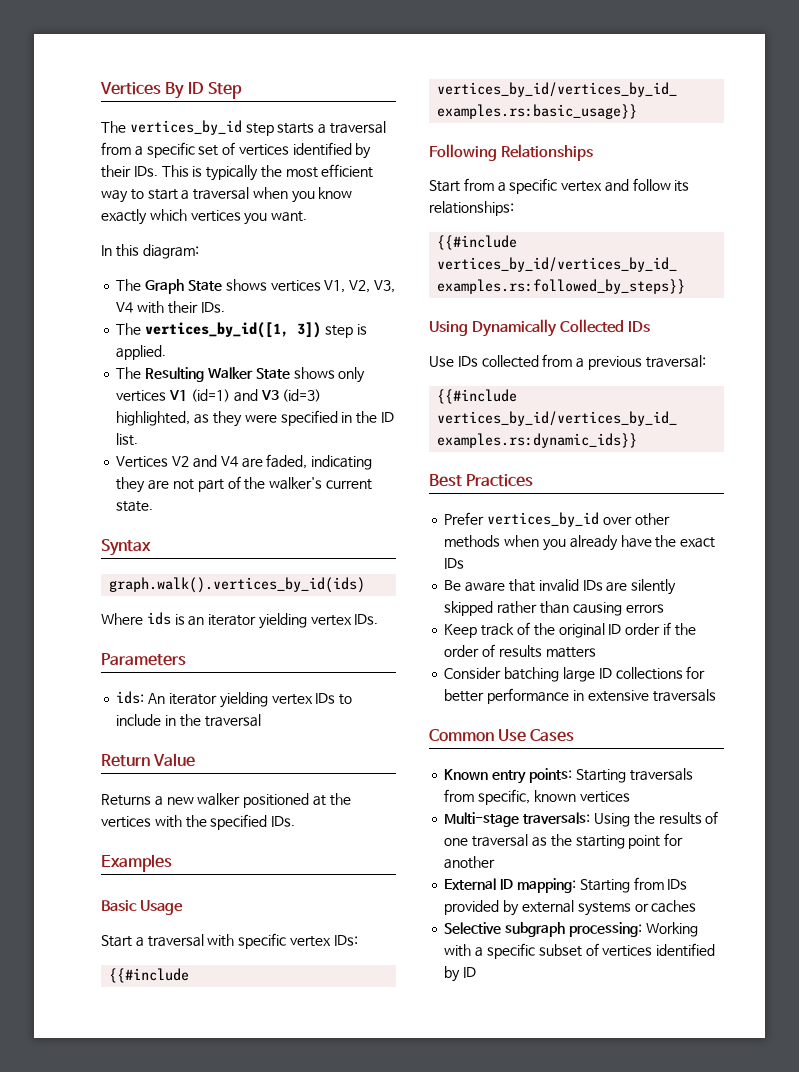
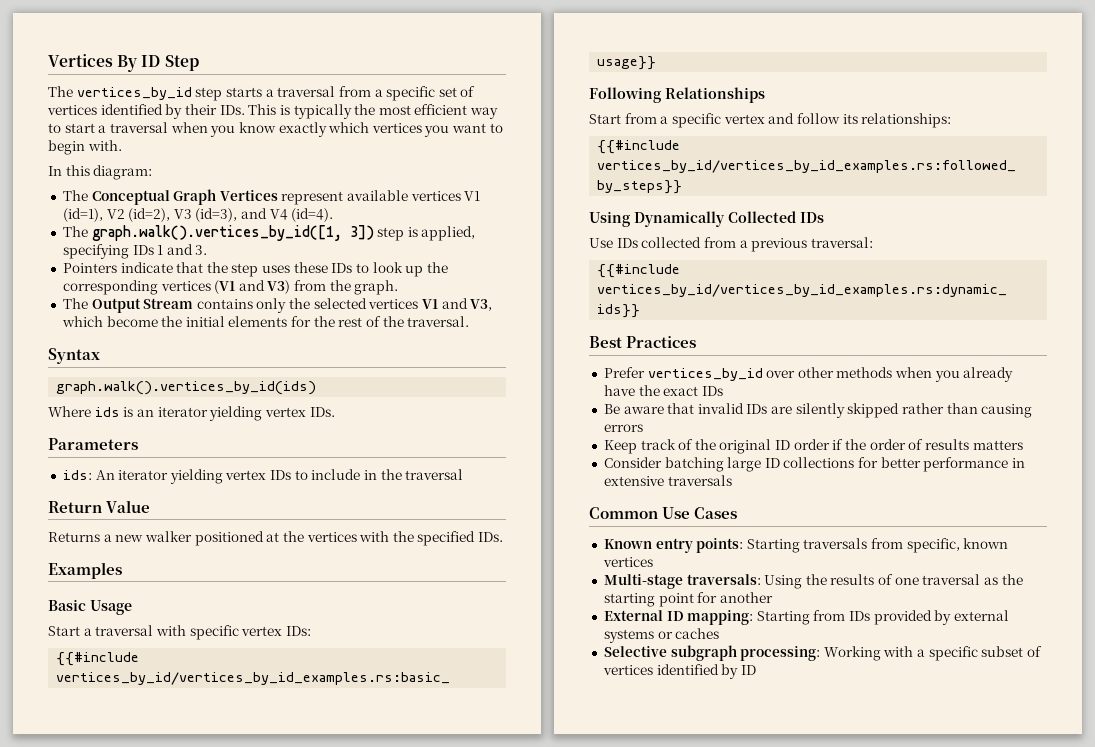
[271,211,308,222] want. -> [452,123,503,133] [48,140,122,155] want to begin with.
[145,279,395,294] [116,301,225,314] [116,322,290,338] Graph State shows vertices V1, V2, V3, V4 with their IDs. // The vertices_by_id([1, -> [91,189,481,205] [62,208,334,222] [62,225,342,241] Conceptual Graph Vertices represent available vertices V1 (id=1), V2 (id=2), V3 (id=3), and V4 (id=4). // The graph.walk().vertices_by_id([1,
[116,345,167,360] [116,367,366,383] [116,389,322,402] [116,410,394,427] [116,433,139,446] [116,454,373,470] [116,476,372,493] [116,501,154,512] applied. // The Resulting Walker State shows only vertices V1 (id=1) and V3 (id=3) highlighted, as they were specified in the ID list. // Vertices V2 and V4 are faded, indicating they are not part of the walker's current state. -> [421,226,476,241] [62,244,208,259] [62,262,448,277] [62,280,399,295] [62,298,493,313] [61,316,470,327] applied, specifying IDs 1 and 3. // Pointers indicate that the step uses these IDs to look up the corresponding vertices (V1 and V3) from the graph. // The Output Stream contains only the selected vertices V1 and V3, which become the initial elements for the rest of the traversal.

